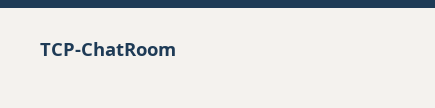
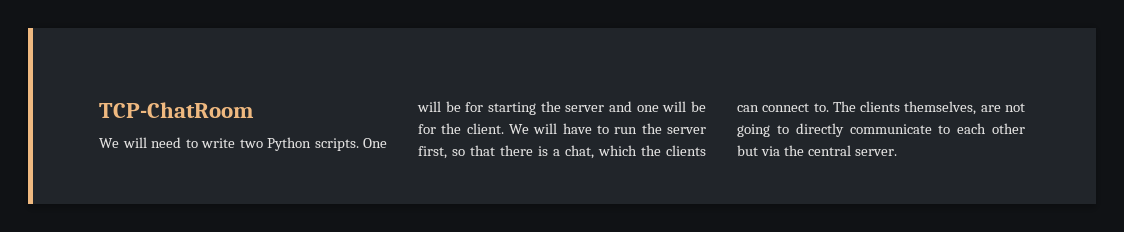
(176, 49) none -> [99,137,387,151] [417,101,706,115] [418,123,706,134] [418,145,706,159] [737,101,1025,115] [737,123,1025,137] [737,145,897,156] // We will need to write two Python scripts. One will be for starting the server and one will be for the client. We will have to run the server first, so that there is a chat, which the clients can connect to. The clients themselves, are not going to directly communicate to each other but via the central server.

